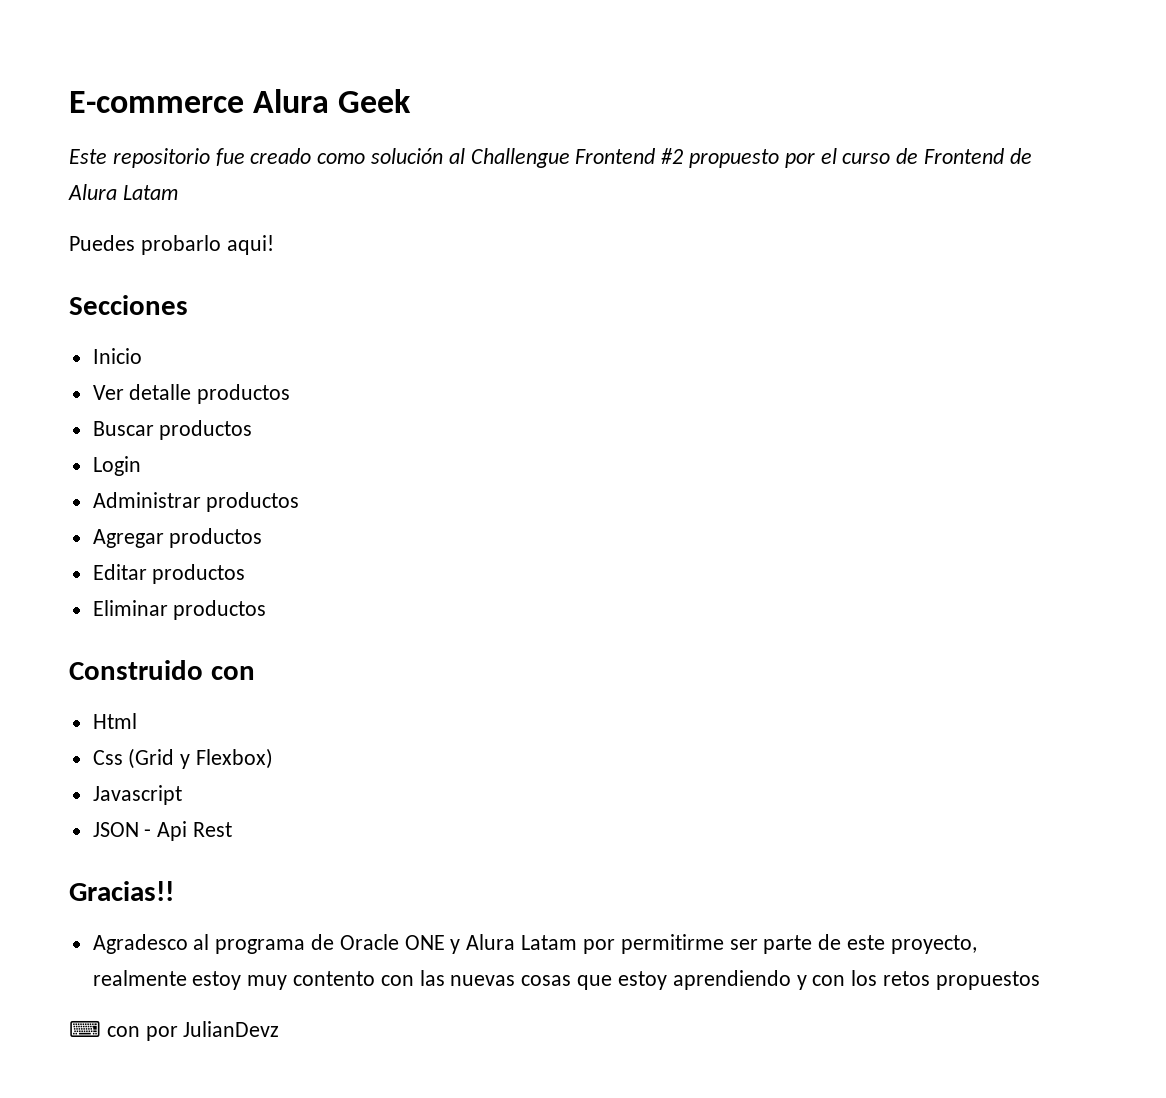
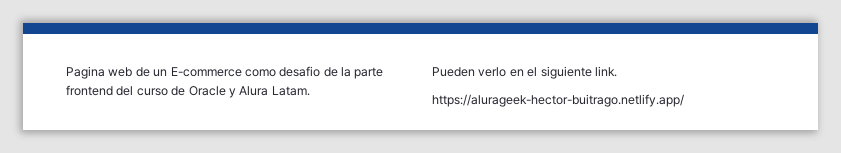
[69,89,412,113] [69,148,1032,168] [68,184,178,200] [69,235,274,255] [69,295,188,315] [92,348,142,364] [92,384,291,404] [92,420,253,440] [92,456,141,476] [92,492,300,512] [92,528,263,548] [92,564,246,584] [92,600,267,620] [69,660,255,680] [92,713,137,729] [92,748,274,769] [92,785,182,805] [92,821,233,841] [69,881,174,901] [92,934,977,954] [92,970,1040,990] [69,1020,280,1041] E-commerce Alura Geek // Este repositorio fue creado como solución al Challengue Frontend #2 propuesto por el curso de Frontend de Alura Latam // Puedes probarlo aqui! // Secciones // Inicio // Ver detalle productos // Buscar productos // Login // Administrar productos // Agregar productos // Editar productos // Eliminar productos // Construido con // Html // Css (Grid y Flexbox) // Javascript // JSON - Api Rest // Gracias!! // Agradesco al programa de Oracle ONE y Alura Latam por permitirme ser parte de este proyecto, realmente estoy muy contento con las nuevas cosas que estoy aprendiendo y con los retos propuestos // ⌨ con por JulianDevz -> [66,66,384,79] [66,85,310,98] [432,66,617,79] [432,94,684,107] Pagina web de un E-commerce como desafio de la parte frontend del curso de Oracle y Alura Latam. // Pueden verlo en el siguiente link. // https://alurageek-hector-buitrago.netlify.app/

